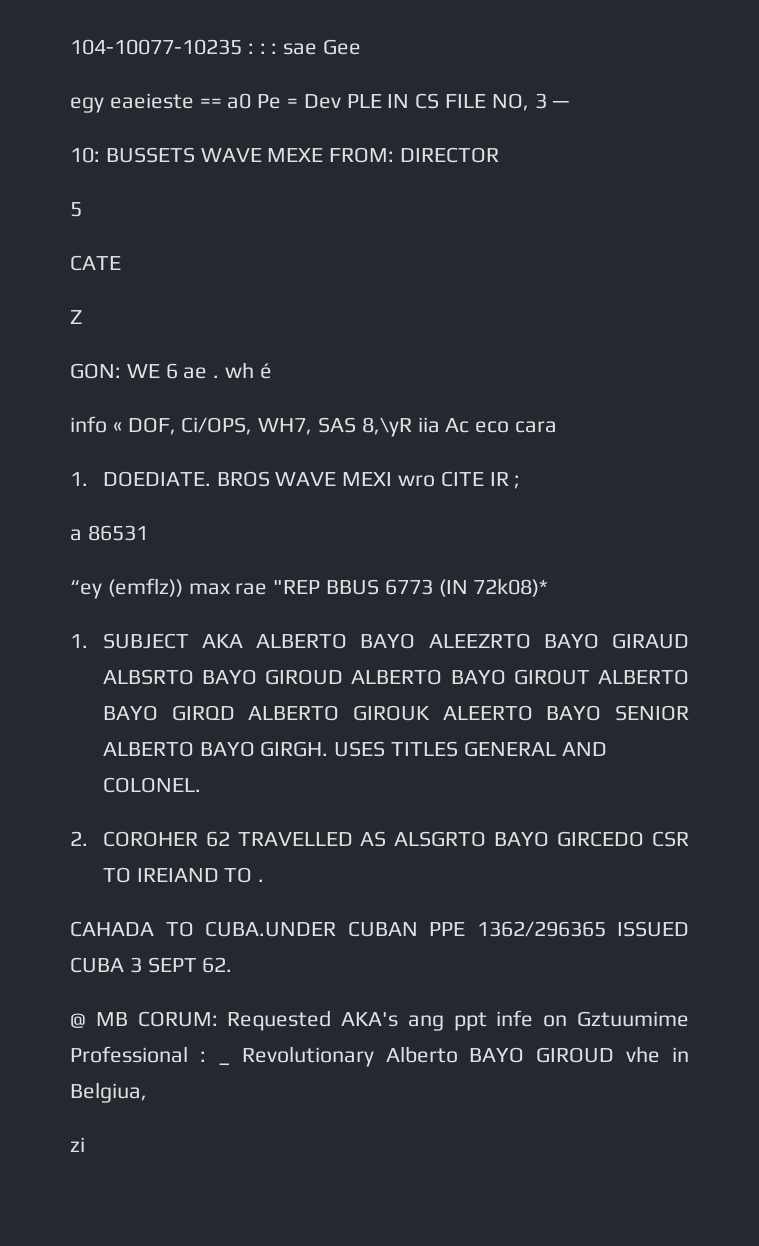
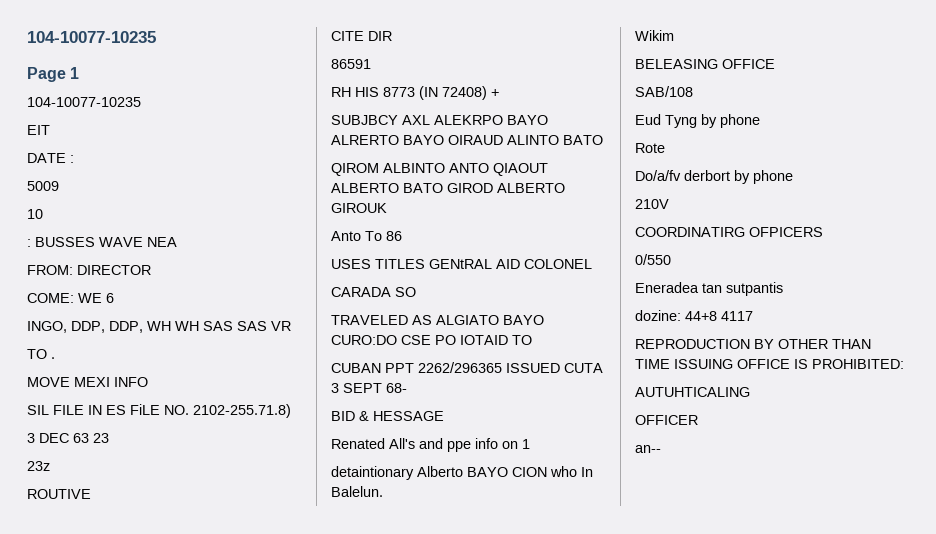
[70,39,362,55] [70,93,571,113] [70,147,500,163] [70,202,82,217] [70,255,121,271] [70,310,82,324] [70,362,272,379] [70,416,558,437] [70,471,521,489] [70,525,148,541] [70,578,549,599] [70,633,689,649] [102,669,689,685] [102,705,689,721] [102,741,607,757] [102,777,201,793] [70,831,689,847] [102,867,265,883] [70,921,689,937] [70,957,233,973] [70,1010,689,1031] [70,1046,206,1063] [217,1046,689,1067] [70,1082,147,1103] [70,1137,85,1152] 104-10077-10235 : : : sae Gee // egy eaeieste == a0 Pe = Dev PLE IN CS FILE NO, 3 — // 10: BUSSETS WAVE MEXE FROM: DIRECTOR // 5 // CATE // Z // GON: WE 6 ae . wh é // info « DOF, Ci/OPS, WH7, SAS 8,\yR iia Ac eco cara // 1. DOEDIATE. BROS WAVE MEXI wro CITE IR ; // a 86531 // “ey (emflz)) max rae "REP BBUS 6773 (IN 72k08)* // 1. SUBJECT AKA ALBERTO BAYO ALEEZRTO BAYO GIRAUD ALBSRTO BAYO GIROUD ALBERTO BAYO GIROUT ALBERTO BAYO GIRQD ALBERTO GIROUK ALEERTO BAYO SENIOR ALBERTO BAYO GIRGH. USES TITLES GENERAL AND COLONEL. // 2. COROHER 62 TRAVELLED AS ALSGRTO BAYO GIRCEDO CSR TO IREIAND TO . // CAHADA TO CUBA.UNDER CUBAN PPE 1362/296365 ISSUED CUBA 3 SEPT 62. // @ MB CORUM: Requested AKA's ang ppt infe on Gztuumime Professional : _ Revolutionary Alberto BAYO GIROUD vhe in Belgiua, // zi -> [27,31,156,43] [27,67,80,82] [27,97,141,107] [27,125,50,135] [27,153,74,163] [27,181,59,191] [27,209,43,219] [27,237,177,247] [27,265,151,275] [27,293,114,303] [27,321,291,333] [27,349,55,359] [27,377,148,387] [27,404,291,418] [27,433,109,443] [27,461,50,471] [27,489,91,499] [331,31,392,41] [331,59,371,69] [331,86,499,100] [331,115,548,125] [331,135,603,145] [331,163,548,176] [331,183,565,193] [331,203,387,213] [331,231,402,241] [331,259,592,269] [331,287,416,297] [331,315,544,325] [331,335,532,345] [331,362,603,373] [331,383,407,393] [331,411,444,421] [331,438,530,452] [331,466,593,480] [331,486,383,497] [635,30,674,41] [635,59,775,69] [635,86,693,97] [635,114,760,128] [635,143,665,153] [635,170,793,184] [635,199,669,209] [635,227,823,237] [635,254,671,265] [635,282,783,296] [635,310,753,321] [635,339,871,349] [635,359,904,369] [635,387,750,397] [635,415,698,425] [635,445,661,453] 104-10077-10235 // Page 1 // 104-10077-10235 // EIT // DATE : // 5009 // 10 // : BUSSES WAVE NEA // FROM: DIRECTOR // COME: WE 6 // INGO, DDP, DDP, WH WH SAS SAS VR // TO . // MOVE MEXI INFO // SIL FILE IN ES FiLE NO. 2102-255.71.8) // 3 DEC 63 23 // 23z // ROUTIVE // CITE DIR // 86591 // RH HIS 8773 (IN 72408) + // SUBJBCY AXL ALEKRPO BAYO ALRERTO BAYO OIRAUD ALINTO BATO // QIROM ALBINTO ANTO QIAOUT ALBERTO BATO GIROD ALBERTO GIROUK // Anto To 86 // USES TITLES GENtRAL AID COLONEL // CARADA SO // TRAVELED AS ALGIATO BAYO CURO:DO CSE PO IOTAID TO // CUBAN PPT 2262/296365 ISSUED CUTA 3 SEPT 68- // BID & HESSAGE // Renated All's and ppe info on 1 // detaintionary Alberto BAYO CION who In Balelun. // Wikim // BELEASING OFFICE // SAB/108 // Eud Tyng by phone // Rote // Do/a/fv derbort by phone // 210V // COORDINATIRG OFPICERS // 0/550 // Eneradea tan sutpantis // dozine: 44+8 4117 // REPRODUCTION BY OTHER THAN TIME ISSUING OFFICE IS PROHIBITED: // AUTUHTICALING // OFFICER // an--

